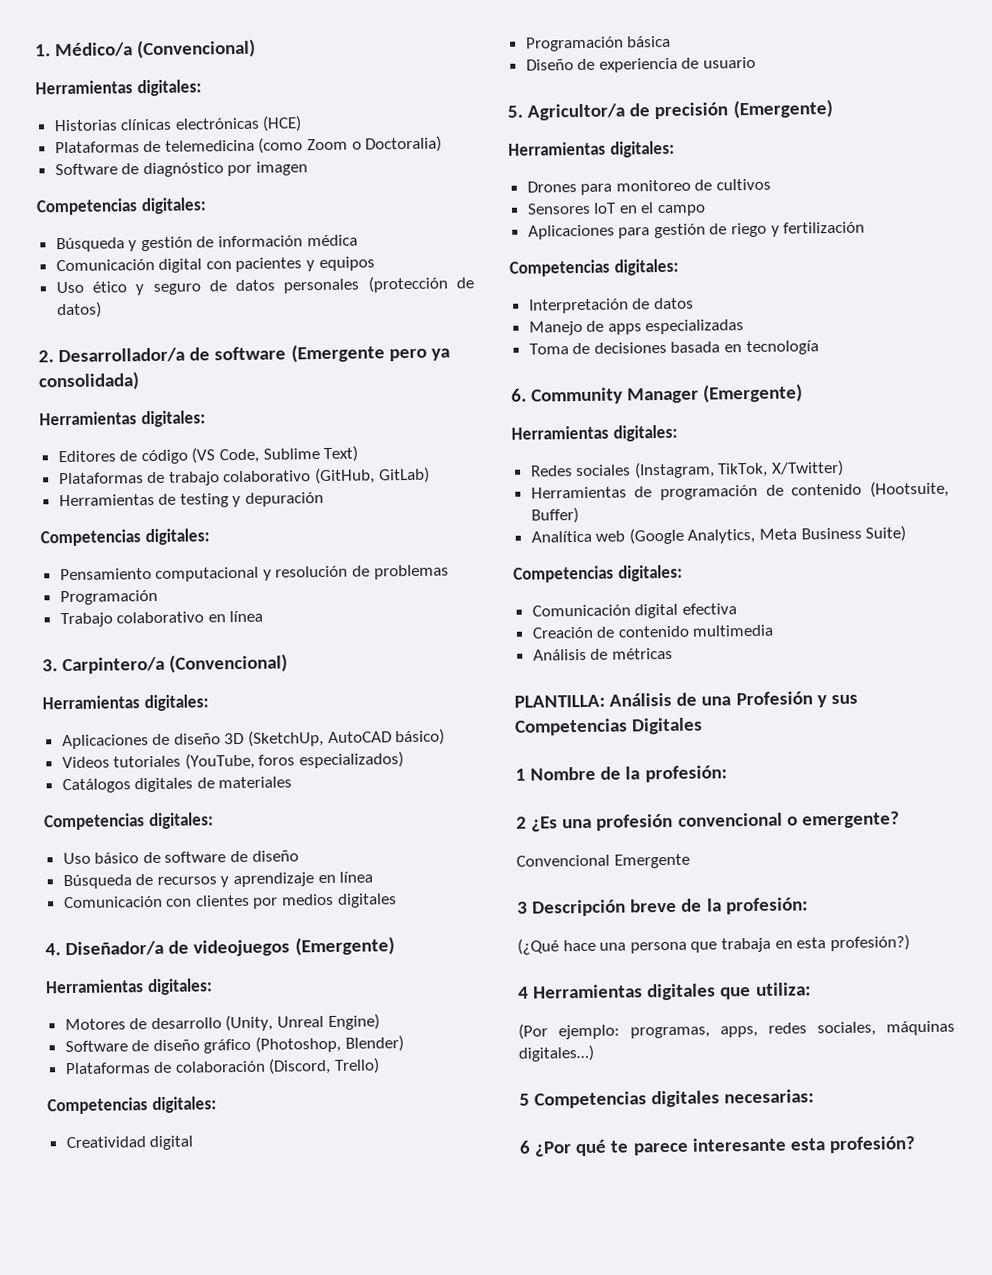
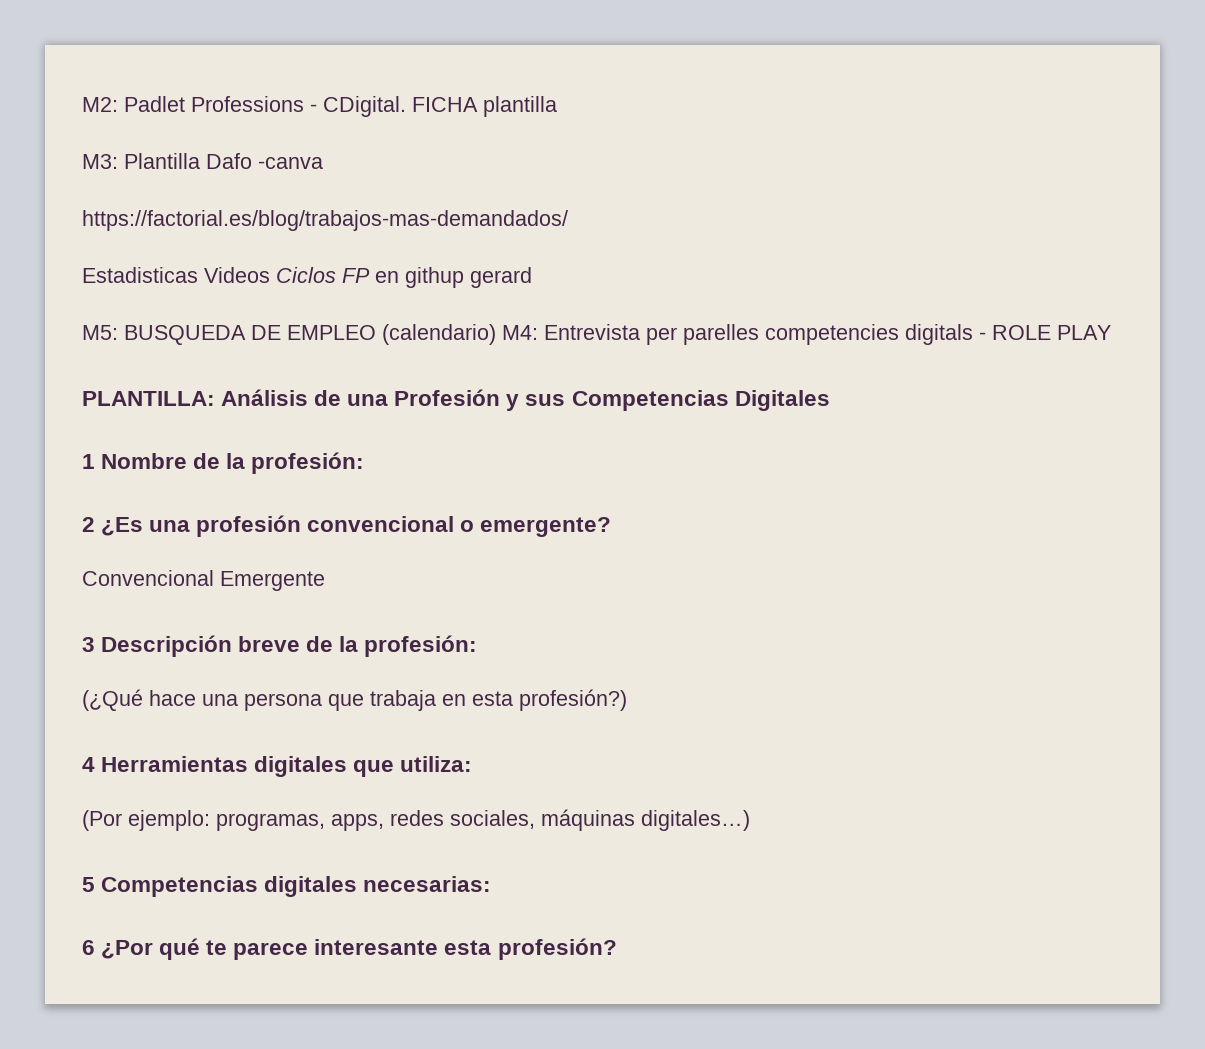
[35,38,257,59] [35,79,202,97] [53,115,303,132] [54,135,443,154] [54,161,309,178] [36,197,207,216] [55,234,358,253] [55,256,375,273] [55,275,474,296] [56,301,102,319] [38,343,450,364] [38,371,140,391] [39,410,206,428] [57,445,359,465] [58,466,430,486] [58,491,325,508] [40,528,210,547] [59,564,449,582] [59,589,158,606] [59,610,264,628] [42,653,289,675] [42,694,209,712] [61,728,446,750] [61,751,405,770] [61,776,293,794] [44,812,214,831] [62,850,299,865] [62,871,374,890] [63,893,397,909] [45,936,395,957] [45,978,213,996] [64,1013,380,1032] [64,1035,404,1054] [64,1057,381,1075] [47,1096,217,1115] [65,1135,194,1151] [524,35,672,52] [525,56,757,73] [507,99,833,121] [508,140,675,158] [526,178,772,195] [526,202,707,217] [527,221,866,240] [509,258,679,277] [528,297,694,314] [528,319,745,336] [528,340,819,356] [511,383,804,405] [511,424,678,442] [529,459,845,479] [530,480,949,501] [530,507,579,524] [530,525,907,545] [513,564,683,583] [531,603,737,619] [531,624,774,639] [532,647,673,661] 1. Médico/a (Convencional) // Herramientas digitales: // Historias clínicas electrónicas (HCE) // Plataformas de telemedicina (como Zoom o Doctoralia) // Software de diagnóstico por imagen // Competencias digitales: // Búsqueda y gestión de información médica // Comunicación digital con pacientes y equipos // Uso ético y seguro de datos personales (protección de datos) // 2. Desarrollador/a de software (Emergente pero ya consolidada) // Herramientas digitales: // Editores de código (VS Code, Sublime Text) // Plataformas de trabajo colaborativo (GitHub, GitLab) // Herramientas de testing y depuración // Competencias digitales: // Pensamiento computacional y resolución de problemas // Programación // Trabajo colaborativo en línea // 3. Carpintero/a (Convencional) // Herramientas digitales: // Aplicaciones de diseño 3D (SketchUp, AutoCAD básico) // Videos tutoriales (YouTube, foros especializados) // Catálogos digitales de materiales // Competencias digitales: // Uso básico de software de diseño // Búsqueda de recursos y aprendizaje en línea // Comunicación con clientes por medios digitales // 4. Diseñador/a de videojuegos (Emergente) // Herramientas digitales: // Motores de desarrollo (Unity, Unreal Engine) // Software de diseño gráfico (Photoshop, Blender) // Plataformas de colaboración (Discord, Trello) // Competencias digitales: // Creatividad digital // Programación básica // Diseño de experiencia de usuario // 5. Agricultor/a de precisión (Emergente) // Herramientas digitales: // Drones para monitoreo de cultivos // Sensores IoT en el campo // Aplicaciones para gestión de riego y fertilización // Competencias digitales: // Interpretación de datos // Manejo de apps especializadas // Toma de decisiones basada en tecnología // 6. Community Manager (Emergente) // Herramientas digitales: // Redes sociales (Instagram, TikTok, X/Twitter) // Herramientas de programación de contenido (Hootsuite, Buffer) // Analítica web (Google Analytics, Meta Business Suite) // Competencias digitales: // Comunicación digital efectiva // Creación de contenido multimedia // Análisis de métricas -> [82,96,557,117] [82,153,323,169] [82,210,568,231] [82,267,532,288] [82,324,1111,345] M2: Padlet Professions - CDigital. FICHA plantilla // M3: Plantilla Dafo -canva // https://factorial.es/blog/trabajos-mas-demandados/ // Estadisticas Videos Ciclos FP en githup gerard // M5: BUSQUEDA DE EMPLEO (calendario) M4: Entrevista per parelles competencies digitals - ROLE PLAY

